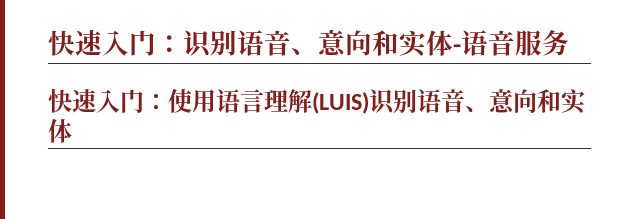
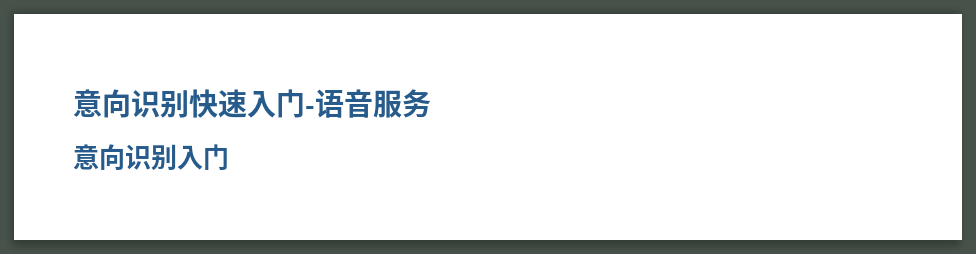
[48,29,569,58] [48,88,586,115] [48,118,72,143] 快速入门：识别语音、意向和实体-语音服务 // 快速入门：使用语言理解(LUIS)识别语音、意向和实体 -> [73,89,431,118] [73,144,229,171] 意向识别快速入门-语音服务 // 意向识别入门

